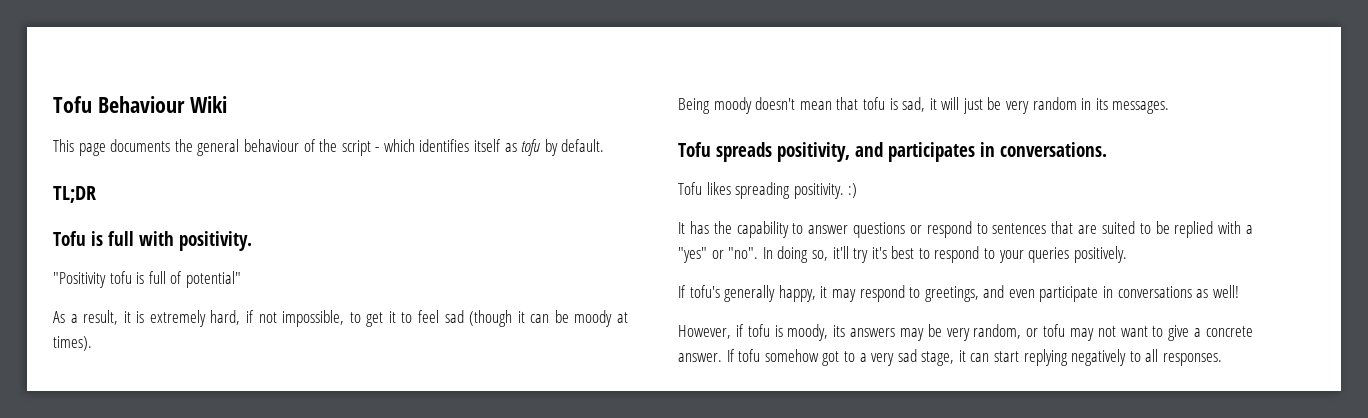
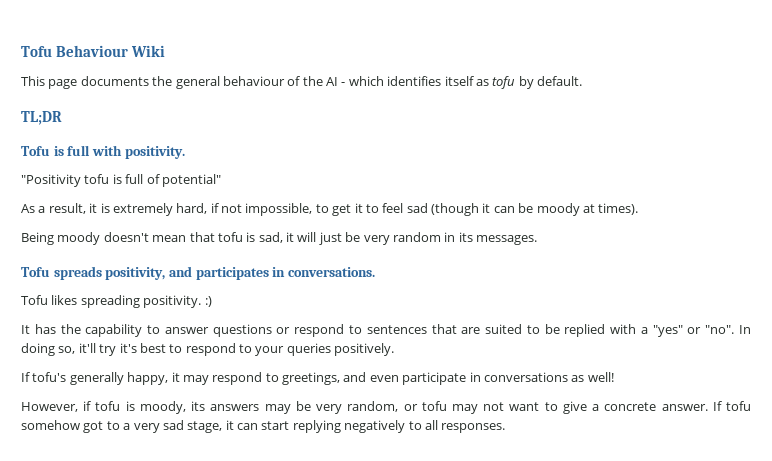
[341,140,371,156] script -> [326,77,338,86] AI

